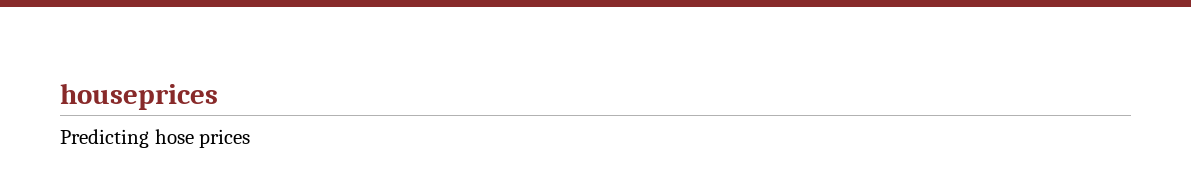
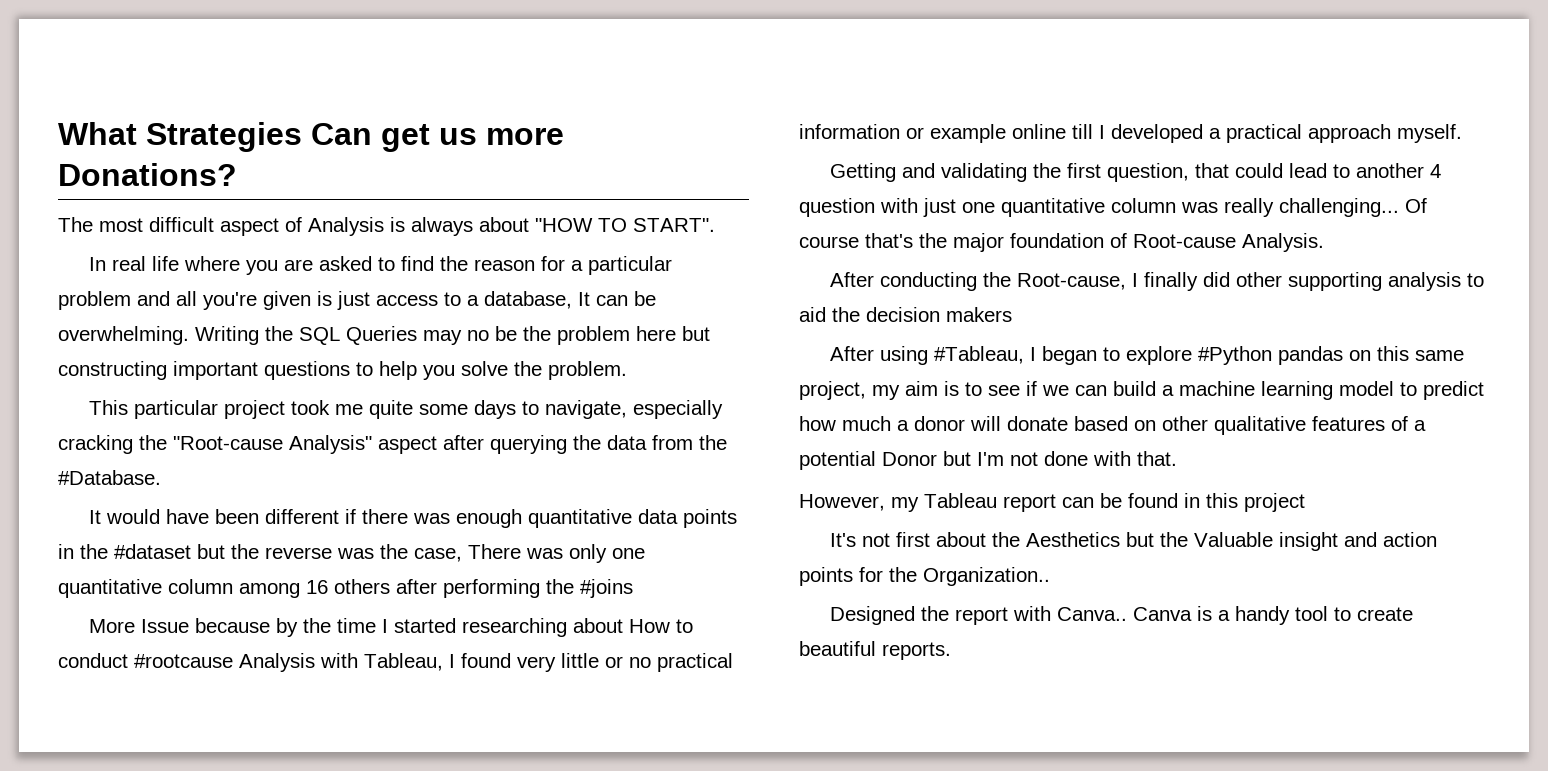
[60,83,218,110] [60,129,251,148] houseprices // Predicting hose prices -> [58,122,564,152] [58,163,237,186] [58,217,715,236] [89,256,673,275] [58,291,656,310] [58,326,710,345] [58,361,627,380] [89,400,724,419] [58,435,727,454] [58,470,161,485] [89,509,738,528] [58,544,645,563] [58,579,633,598] [89,618,694,637] [58,653,733,672] [799,124,1462,143] [830,163,1442,182] [799,198,1427,217] [799,233,1324,252] [830,272,1485,291] [799,307,1012,322] [830,346,1465,365] [799,381,1484,400] [799,416,1426,435] [799,451,1177,470] [799,493,1305,512] [830,532,1438,551] [799,567,1050,586] [830,606,1414,625] [799,641,951,660] What Strategies Can get us more Donations? // The most difficult aspect of Analysis is always about "HOW TO START". // In real life where you are asked to find the reason for a particular problem and all you're given is just access to a database, It can be overwhelming. Writing the SQL Queries may no be the problem here but constructing important questions to help you solve the problem. // This particular project took me quite some days to navigate, especially cracking the "Root-cause Analysis" aspect after querying the data from the #Database. // It would have been different if there was enough quantitative data points in the #dataset but the reverse was the case, There was only one quantitative column among 16 others after performing the #joins // More Issue because by the time I started researching about How to conduct #rootcause Analysis with Tableau, I found very little or no practical information or example online till I developed a practical approach myself. // Getting and validating the first question, that could lead to another 4 question with just one quantitative column was really challenging... Of course that's the major foundation of Root-cause Analysis. // After conducting the Root-cause, I finally did other supporting analysis to aid the decision makers // After using #Tableau, I began to explore #Python pandas on this same project, my aim is to see if we can build a machine learning model to predict how much a donor will donate based on other qualitative features of a potential Donor but I'm not done with that. // However, my Tableau report can be found in this project // It's not first about the Aesthetics but the Valuable insight and action points for the Organization.. // Designed the report with Canva.. Canva is a handy tool to create beautiful reports.

